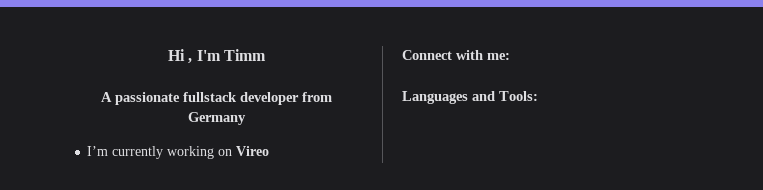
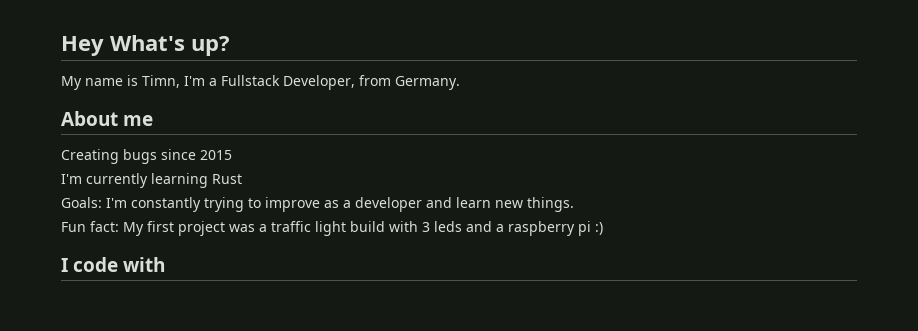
[168,49,266,64] [101,92,332,105] [188,112,246,125] [87,146,270,159] [402,50,510,60] [402,91,538,104] Hi , I'm Timm // A passionate fullstack developer from Germany // I’m currently working on Vireo // Connect with me: // Languages and Tools: -> [61,35,230,56] [61,75,460,90] [61,111,154,126] [61,149,232,164] [61,173,242,188] [61,197,574,212] [61,221,603,236] [61,257,166,272] Hey What's up? // My name is Timn, I'm a Fullstack Developer, from Germany. // About me // Creating bugs since 2015 // I'm currently learning Rust // Goals: I'm constantly trying to improve as a developer and learn new things. // Fun fact: My first project was a traffic light build with 3 leds and a raspberry pi :) // I code with

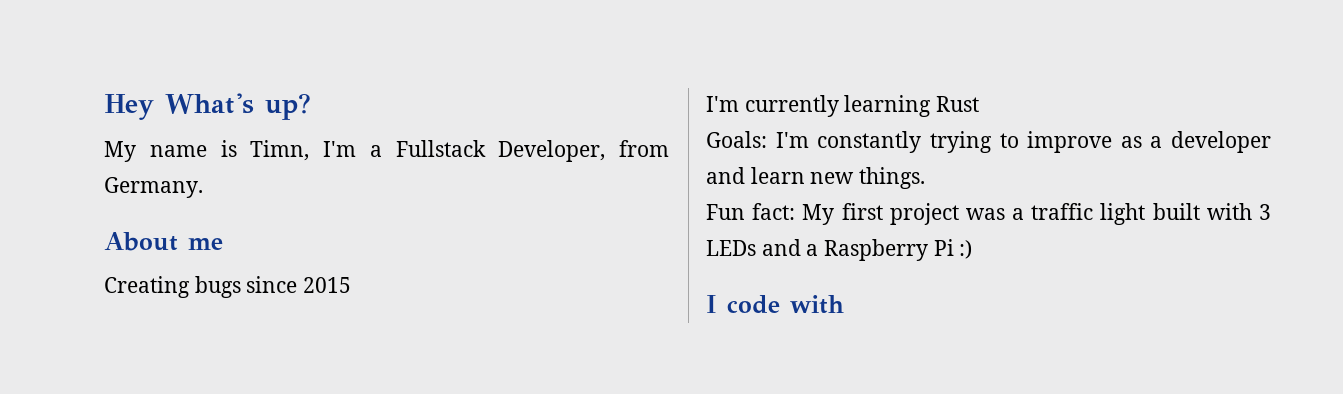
[350,221,385,232] build -> [1152,203,1200,220] built
[434,221,462,232] leds -> [706,240,756,256] LEDs
[508,221,591,236] raspberry pi -> [824,239,954,261] Raspberry Pi

